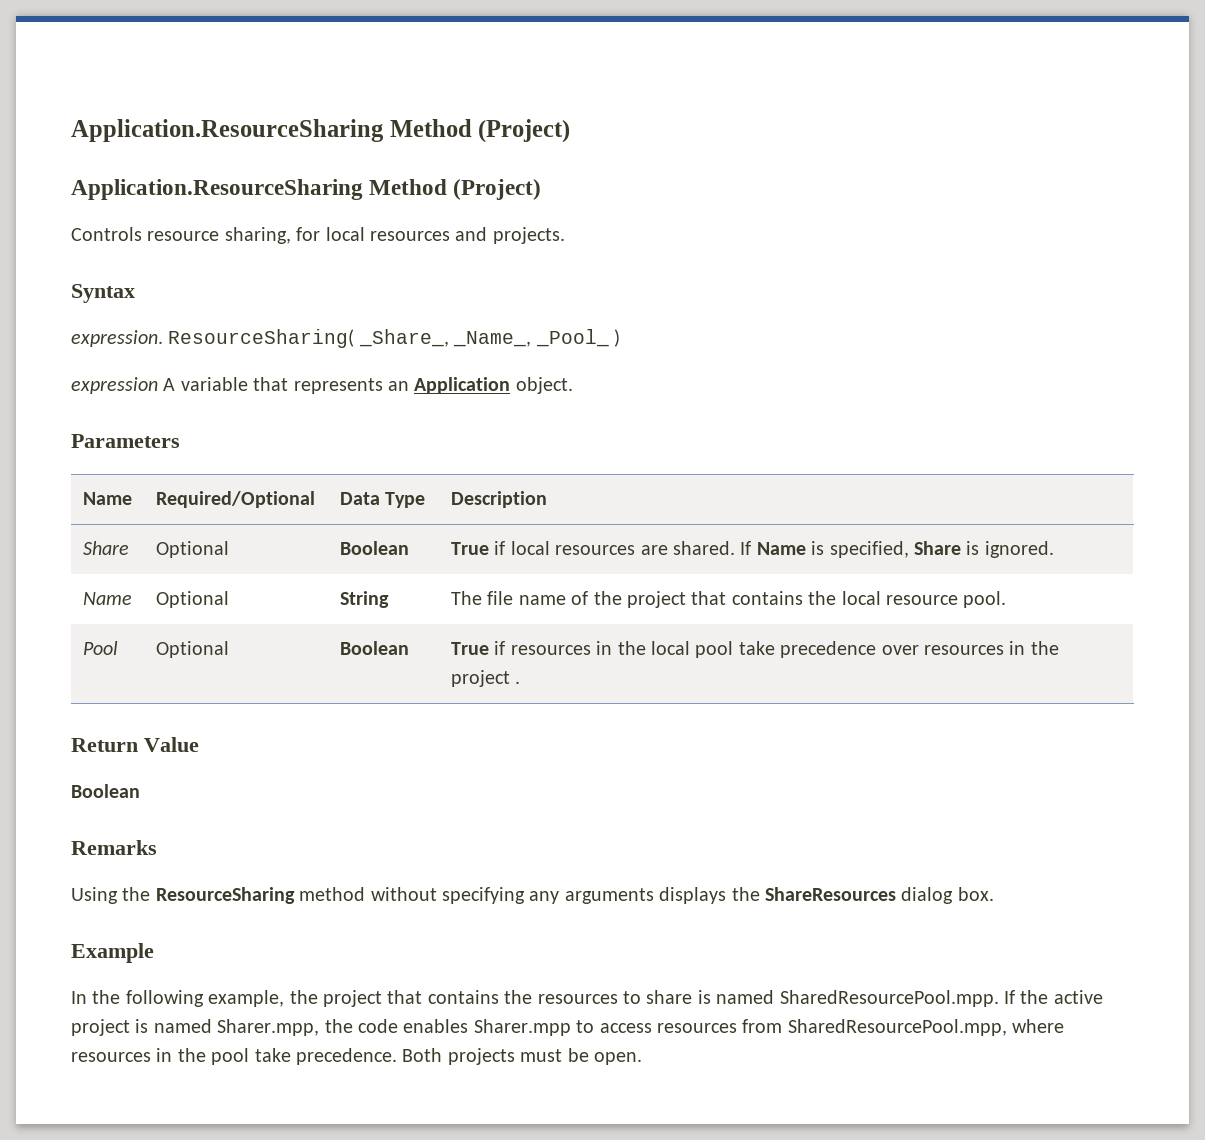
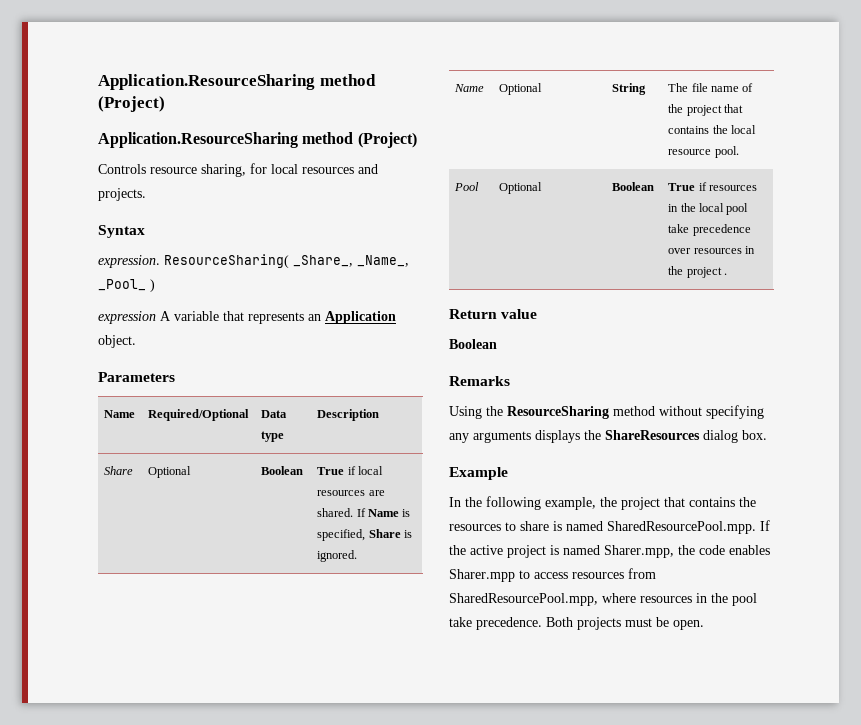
[71,119,472,142] Application.ResourceSharing Method -> [98,74,376,90] Application.ResourceSharing method
[369,179,448,195] Method -> [302,132,354,144] method
[385,492,426,508] Type -> [261,431,285,442] type
[144,737,199,752] Value -> [501,309,538,319] value

